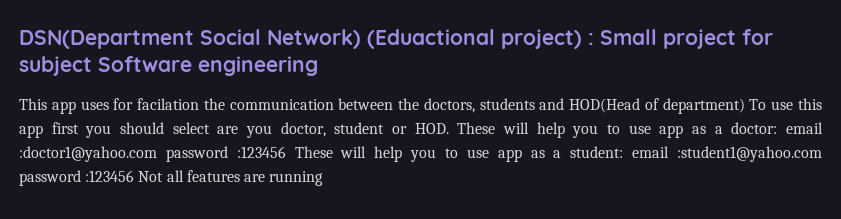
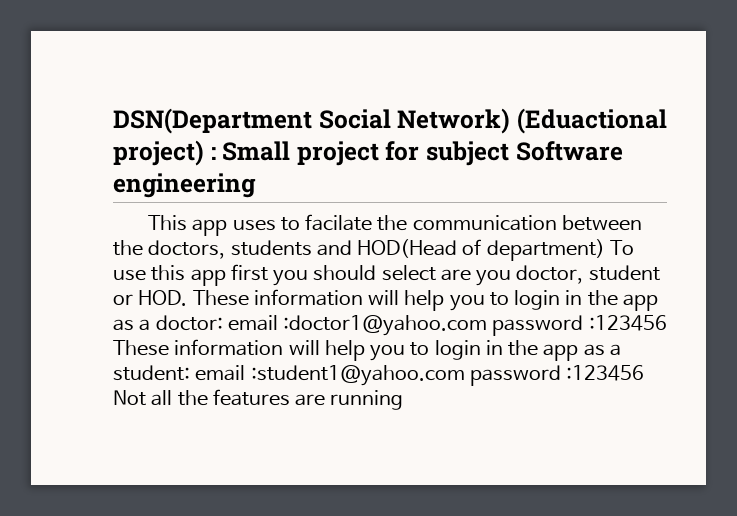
[113,98,200,110] for facilation -> [280,214,373,231] to facilate
[503,122,651,138] will help you to use -> [253,289,618,311] information will help you to login in the
[340,146,489,162] will help you to use -> [174,339,539,361] information will help you to login in the
(184, 176) none -> [177,390,208,406] the

